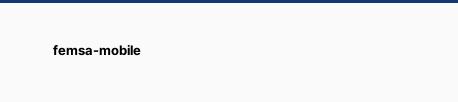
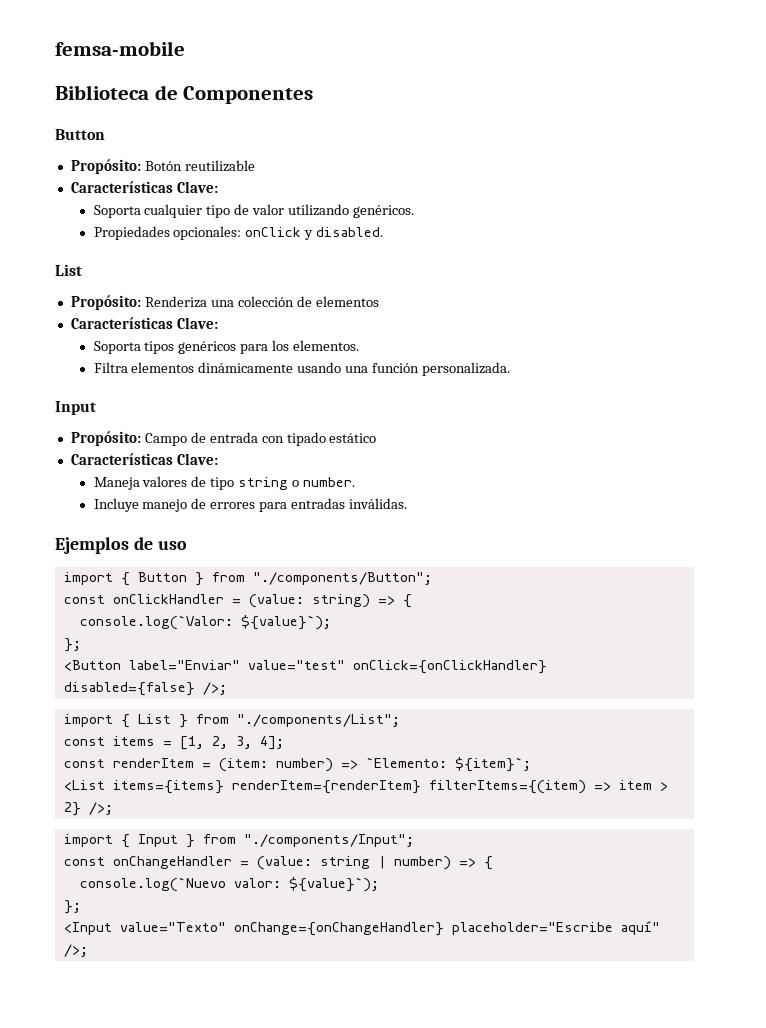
(141, 50) none -> [55,85,314,104] [55,129,105,140] [70,159,255,174] [70,181,218,193] [93,204,415,218] [93,226,384,240] [55,264,82,276] [70,295,379,310] [70,317,218,329] [93,340,360,354] [93,362,511,376] [55,401,96,415] [70,431,377,446] [70,453,218,465] [93,476,356,490] [93,498,408,512] [55,537,187,554] [63,572,432,586] [63,594,412,608] [79,615,331,630] [63,638,81,652] [63,660,547,674] [63,682,227,696] [63,714,400,728] [63,736,284,750] [63,757,531,772] [63,780,668,794] [63,802,113,816] [63,834,414,848] [63,856,493,870] [79,877,379,892] [63,900,81,914] [63,921,660,936] [63,944,88,957] // Biblioteca de Componentes // Button // Propósito: Botón reutilizable // Características Clave: // Soporta cualquier tipo de valor utilizando genéricos. // Propiedades opcionales: onClick y disabled. // List // Propósito: Renderiza una colección de elementos // Características Clave: // Soporta tipos genéricos para los elementos. // Filtra elementos dinámicamente usando una función personalizada. // Input // Propósito: Campo de entrada con tipado estático // Características Clave: // Maneja valores de tipo string o number. // Incluye manejo de errores para entradas inválidas. // Ejemplos de uso // import { Button } from "./components/Button"; // const onClickHandler = (value: string) => { // console.log(`Valor: ${value}`); // }; // <Button label="Enviar" value="test" onClick={onClickHandler} disabled={false} />; // import { List } from "./components/List"; // const items = [1, 2, 3, 4]; // const renderItem = (item: number) => `Elemento: ${item}`; // <List items={items} renderItem={renderItem} filterItems={(item) => item > 2} />; // import { Input } from "./components/Input"; // const onChangeHandler = (value: string | number) => { // console.log(`Nuevo valor: ${value}`); // }; // <Input value="Texto" onChange={onChangeHandler} placeholder="Escribe aquí" />;

